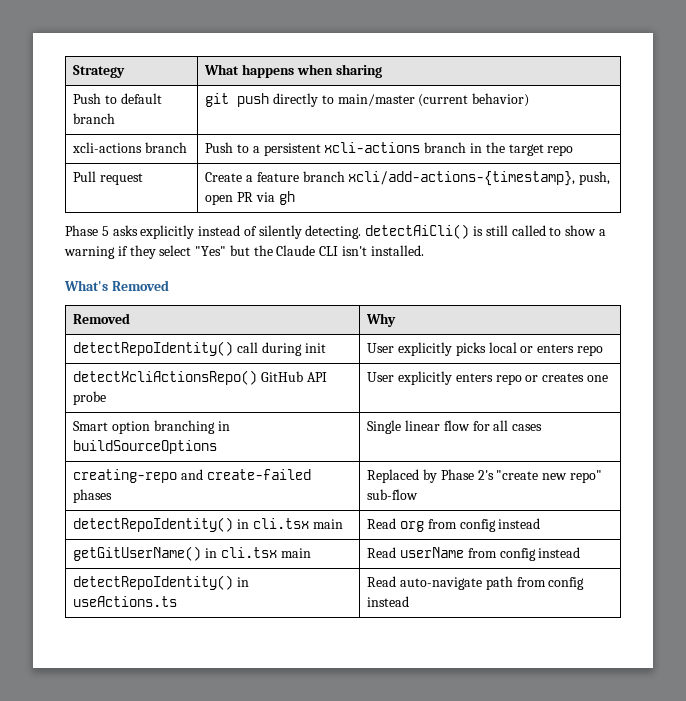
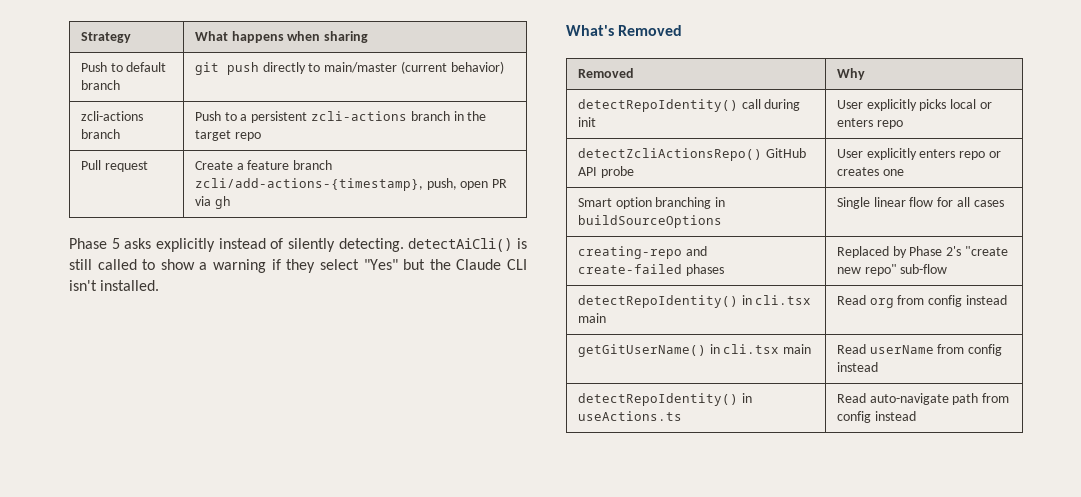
[72,142,143,153] xcli-actions -> [80,111,143,121] zcli-actions
[324,142,421,153] xcli-actions -> [310,111,407,121] zcli-actions
[348,171,576,186] xcli/add-actions-{timestamp}, -> [194,178,423,191] zcli/add-actions-{timestamp},
[73,370,258,385] detectXcliActionsRepo() -> [577,148,762,161] detectZcliActionsRepo()

